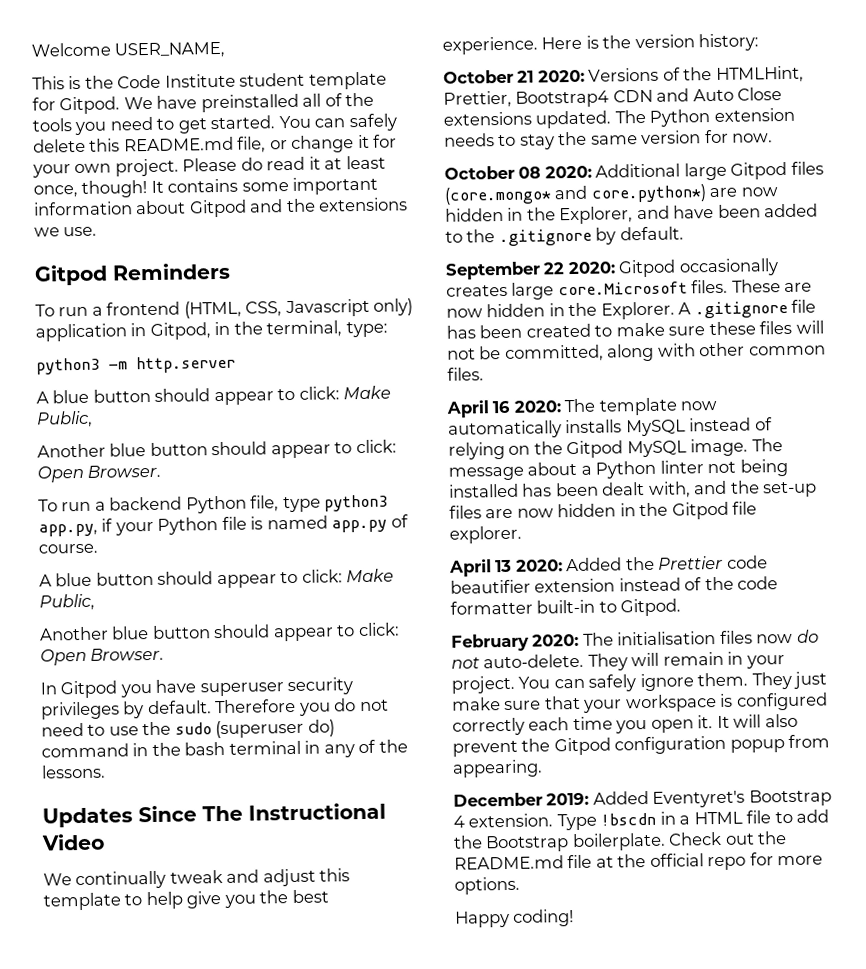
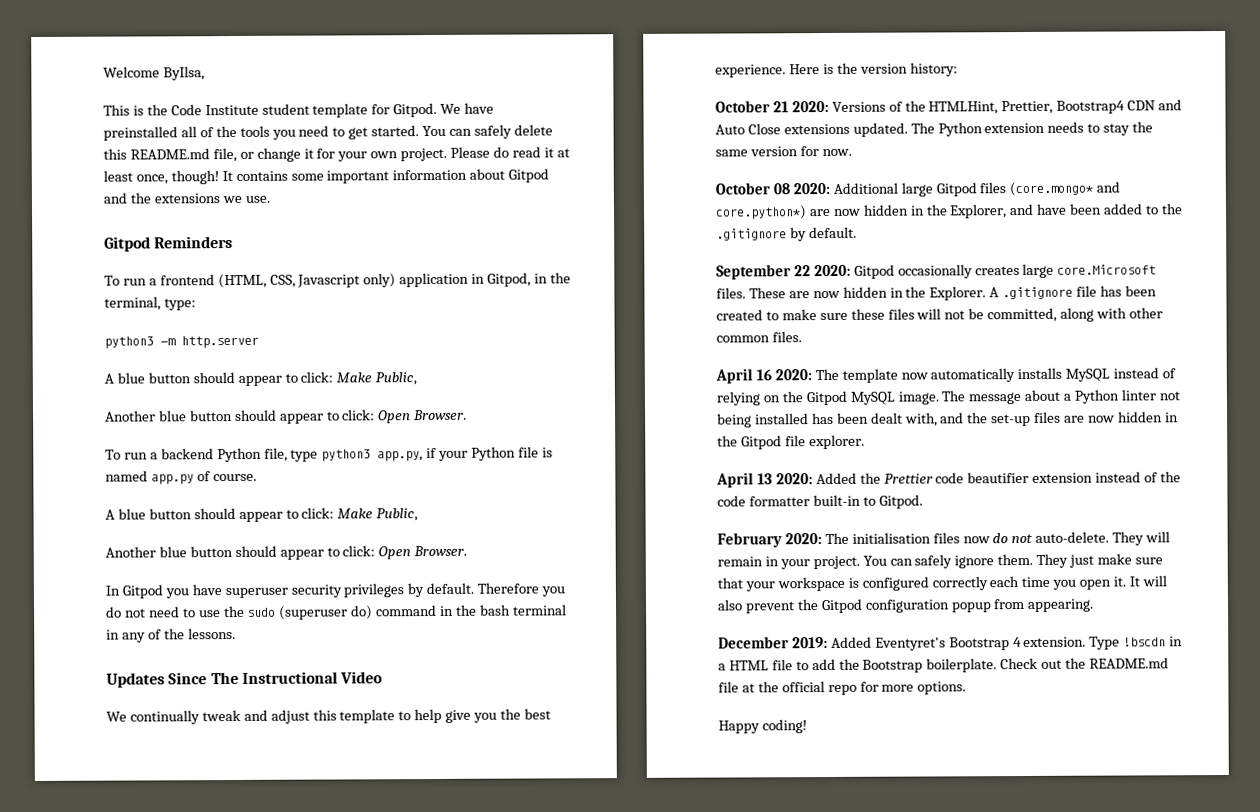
[114,41,226,59] USER_NAME, -> [162,66,205,81] ByIlsa,

